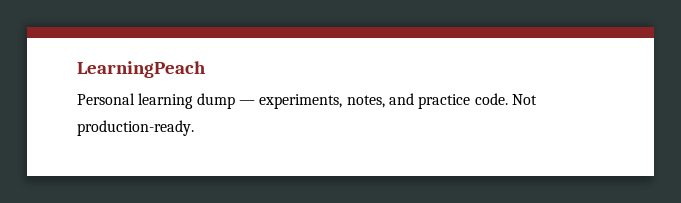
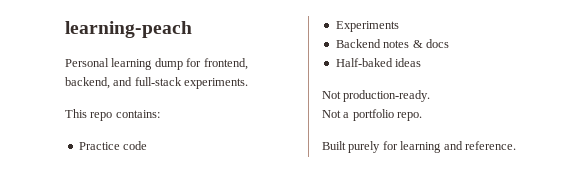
[77,61,206,78] LearningPeach -> [65,21,192,38] learning-peach
[238,93,537,109] [77,120,194,136] — experiments, notes, and practice code. Not production-ready. -> [186,58,248,70] [65,77,249,89] [65,109,160,121] [78,141,148,150] [335,21,399,32] [335,39,449,48] [335,58,422,67] [322,90,431,102] [322,109,423,121] [322,141,516,153] for frontend, backend, and full-stack experiments. // This repo contains: // Practice code // Experiments // Backend notes & docs // Half-baked ideas // Not production-ready. // Not a portfolio repo. // Built purely for learning and reference.

